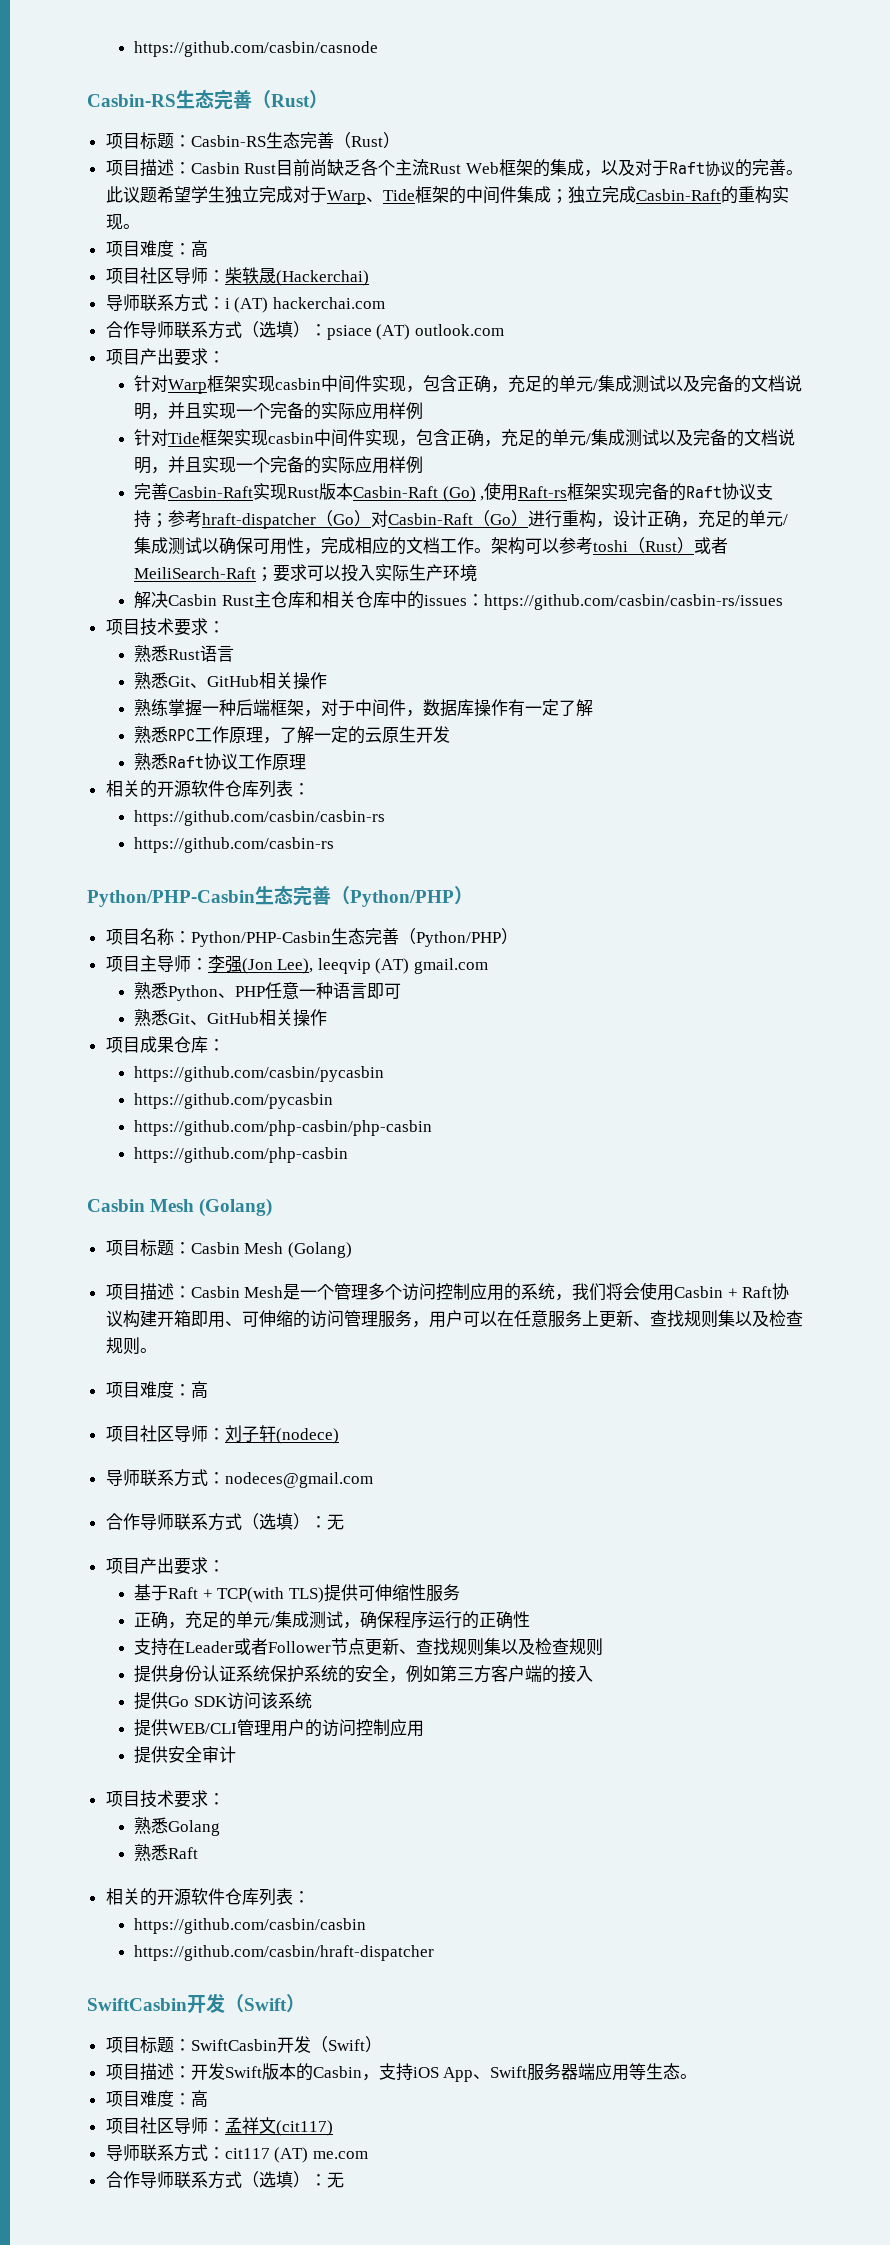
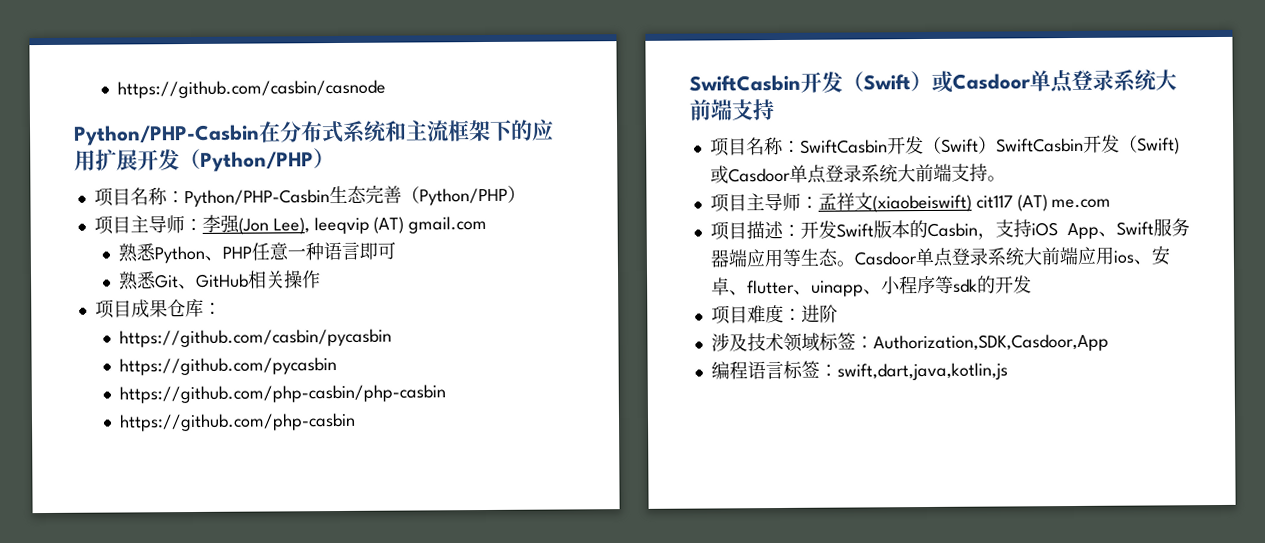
[87,89,328,110] [105,132,400,150] [105,159,803,177] [105,186,789,205] [105,214,140,230] [105,240,208,258] [105,267,369,286] [105,294,385,313] [105,321,504,340] [105,348,225,366] [134,375,803,394] [134,402,424,420] [134,429,796,447] [134,456,424,474] [134,482,774,502] [134,510,789,529] [134,537,729,555] [134,564,478,582] [134,591,783,610] [105,618,225,636] [134,645,235,663] [134,672,328,690] [134,699,594,717] [134,726,451,744] [134,753,307,771] [105,780,310,798] [134,810,386,826] [134,837,335,853] [87,885,331,907] Casbin-RS生态完善（Rust） // 项目标题：Casbin-RS生态完善（Rust） // 项目描述：Casbin Rust目前尚缺乏各个主流Rust Web框架的集成，以及对于Raft协议的完善。此议题希望学生独立完成对于Warp、Tide框架的中间件集成；独立完成Casbin-Raft的重构实现。 // 项目难度：高 // 项目社区导师：柴轶晟(Hackerchai) // 导师联系方式：i (AT) hackerchai.com // 合作导师联系方式（选填）：psiace (AT) outlook.com // 项目产出要求： // 针对Warp框架实现casbin中间件实现，包含正确，充足的单元/集成测试以及完备的文档说明，并且实现一个完备的实际应用样例 // 针对Tide框架实现casbin中间件实现，包含正确，充足的单元/集成测试以及完备的文档说明，并且实现一个完备的实际应用样例 // 完善Casbin-Raft实现Rust版本Casbin-Raft (Go) ,使用Raft-rs框架实现完备的Raft协议支持；参考hraft-dispatcher（Go）对Casbin-Raft（Go）进行重构，设计正确，充足的单元/集成测试以确保可用性，完成相应的文档工作。架构可以参考toshi（Rust）或者MeiliSearch-Raft；要求可以投入实际生产环境 // 解决Casbin Rust主仓库和相关仓库中的issues：https://github.com/casbin/casbin-rs/issues // 项目技术要求： // 熟悉Rust语言 // 熟悉Git、GitHub相关操作 // 熟练掌握一种后端框架，对于中间件，数据库操作有一定了解 // 熟悉RPC工作原理，了解一定的云原生开发 // 熟悉Raft协议工作原理 // 相关的开源软件仓库列表： // https://github.com/casbin/casbin-rs // https://github.com/casbin-rs // Python/PHP-Casbin生态完善 -> [73,119,554,146] [74,149,180,171] Python/PHP-Casbin在分布式系统和主流框架下的应用扩展开发
[87,1198,273,1217] [105,1239,352,1258] [105,1282,790,1301] [105,1310,803,1328] [105,1337,157,1355] [105,1381,208,1399] [105,1425,339,1444] [105,1469,373,1488] [105,1513,344,1531] [105,1557,225,1575] [134,1584,461,1603] [134,1611,531,1629] [134,1638,604,1656] [134,1665,594,1683] [134,1692,312,1710] [134,1719,425,1737] [134,1746,237,1764] [105,1790,225,1808] [134,1817,221,1836] [134,1844,199,1862] [105,1888,310,1906] [134,1918,367,1934] [134,1945,435,1961] [87,1993,305,2013] [105,2036,174,2054] Casbin Mesh (Golang) // 项目标题：Casbin Mesh (Golang) // 项目描述：Casbin Mesh是一个管理多个访问控制应用的系统，我们将会使用Casbin + Raft协议构建开箱即用、可伸缩的访问管理服务，用户可以在任意服务上更新、查找规则集以及检查规则。 // 项目难度：高 // 项目社区导师：刘子轩(nodece) // 导师联系方式：nodeces@gmail.com // 合作导师联系方式（选填）：无 // 项目产出要求： // 基于Raft + TCP(with TLS)提供可伸缩性服务 // 正确，充足的单元/集成测试，确保程序运行的正确性 // 支持在Leader或者Follower节点更新、查找规则集以及检查规则 // 提供身份认证系统保护系统的安全，例如第三方客户端的接入 // 提供Go SDK访问该系统 // 提供WEB/CLI管理用户的访问控制应用 // 提供安全审计 // 项目技术要求： // 熟悉Golang // 熟悉Raft // 相关的开源软件仓库列表： // https://github.com/casbin/casbin // https://github.com/casbin/hraft-dispatcher // SwiftCasbin开发（Swift） // 项目标题 -> [689,69,1177,94] [689,99,774,121] [709,136,784,157] SwiftCasbin开发（Swift）或Casdoor单点登录系统大前端支持 // 项目名称
(382, 2044) none -> [995,134,1180,155] [709,163,1006,184] [709,192,1112,213] SwiftCasbin开发（Swift)或Casdoor单点登录系统大前端支持。 // 项目主导师：孟祥文(xiaobeiswift) cit117 (AT) me.com
[105,2090,208,2108] [105,2117,333,2136] [105,2144,368,2163] [105,2171,344,2189] // 项目难度：高 // 项目社区导师：孟祥文(cit117) // 导师联系方式：cit117 (AT) me.com // 合作导师联系方式（选填）：无 -> [853,245,1170,267] [710,275,1032,297] [710,304,838,325] [710,332,1109,353] [710,360,1008,381] Casdoor单点登录系统大前端应用ios、安卓、flutter、uinapp、小程序等sdk的开发 // 项目难度：进阶 // 涉及技术领域标签：Authorization,SDK,Casdoor,App // 编程语言标签：swift,dart,java,kotlin,js

